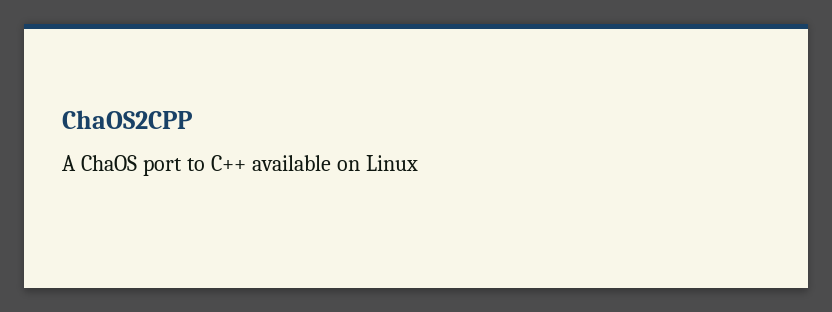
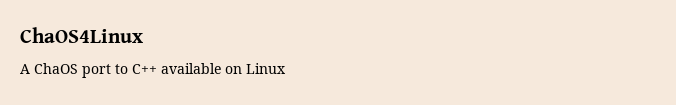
[62,110,192,129] ChaOS2CPP -> [20,27,143,43] ChaOS4Linux

